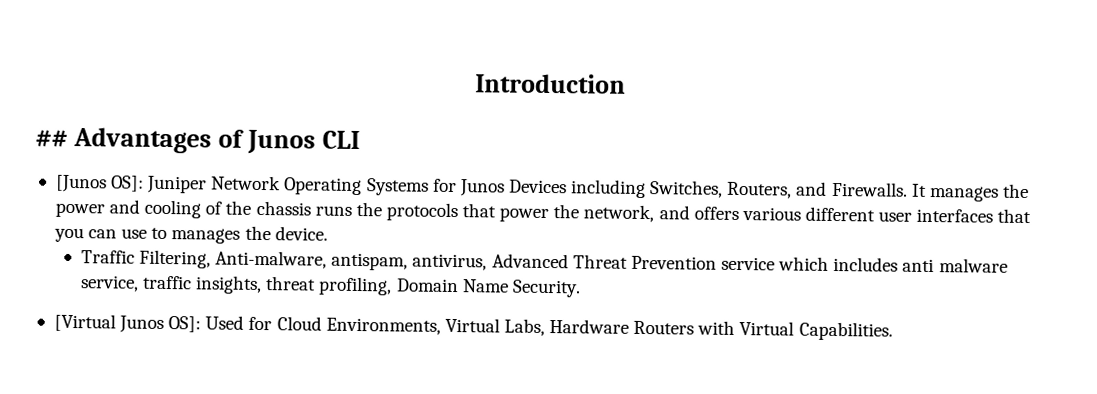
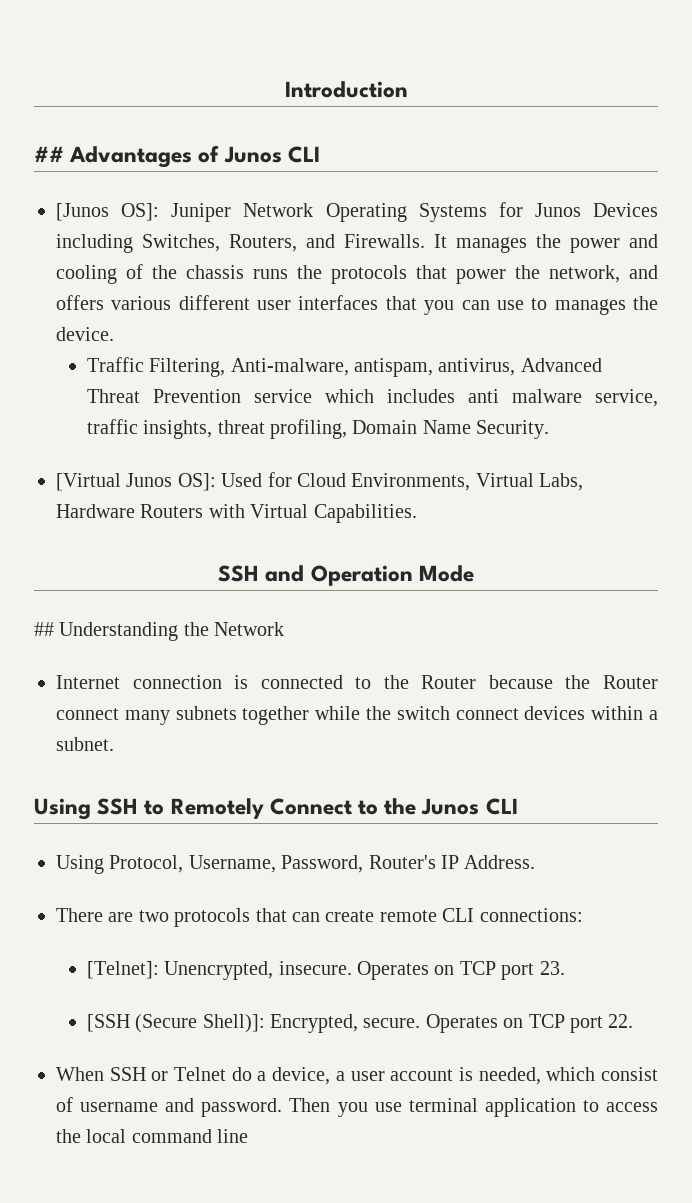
(893, 331) none -> [218,565,474,586] [34,622,285,641] [56,675,658,689] [56,706,658,725] [56,737,114,751] [34,798,518,820] [56,855,536,874] [56,908,583,927] [86,961,565,980] [86,1014,634,1033] [56,1067,658,1085] [56,1097,659,1117] [56,1129,249,1143] // SSH and Operation Mode // ## Understanding the Network // Internet connection is connected to the Router because the Router connect many subnets together while the switch connect devices within a subnet. // Using SSH to Remotely Connect to the Junos CLI // Using Protocol, Username, Password, Router's IP Address. // There are two protocols that can create remote CLI connections: // [Telnet]: Unencrypted, insecure. Operates on TCP port 23. // [SSH (Secure Shell)]: Encrypted, secure. Operates on TCP port 22. // When SSH or Telnet do a device, a user account is needed, which consist of username and password. Then you use terminal application to access the local command line

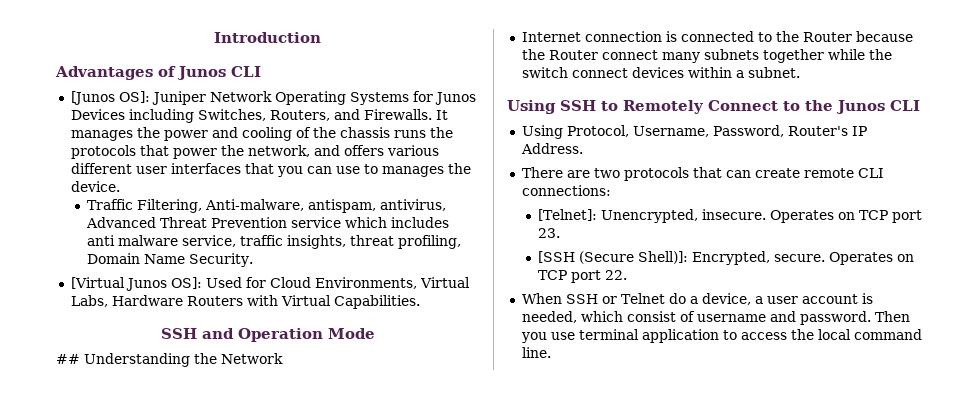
[34,146,64,162] ## -> (321, 37) none
[217,1129,249,1143] line -> [521,347,551,358] line.

